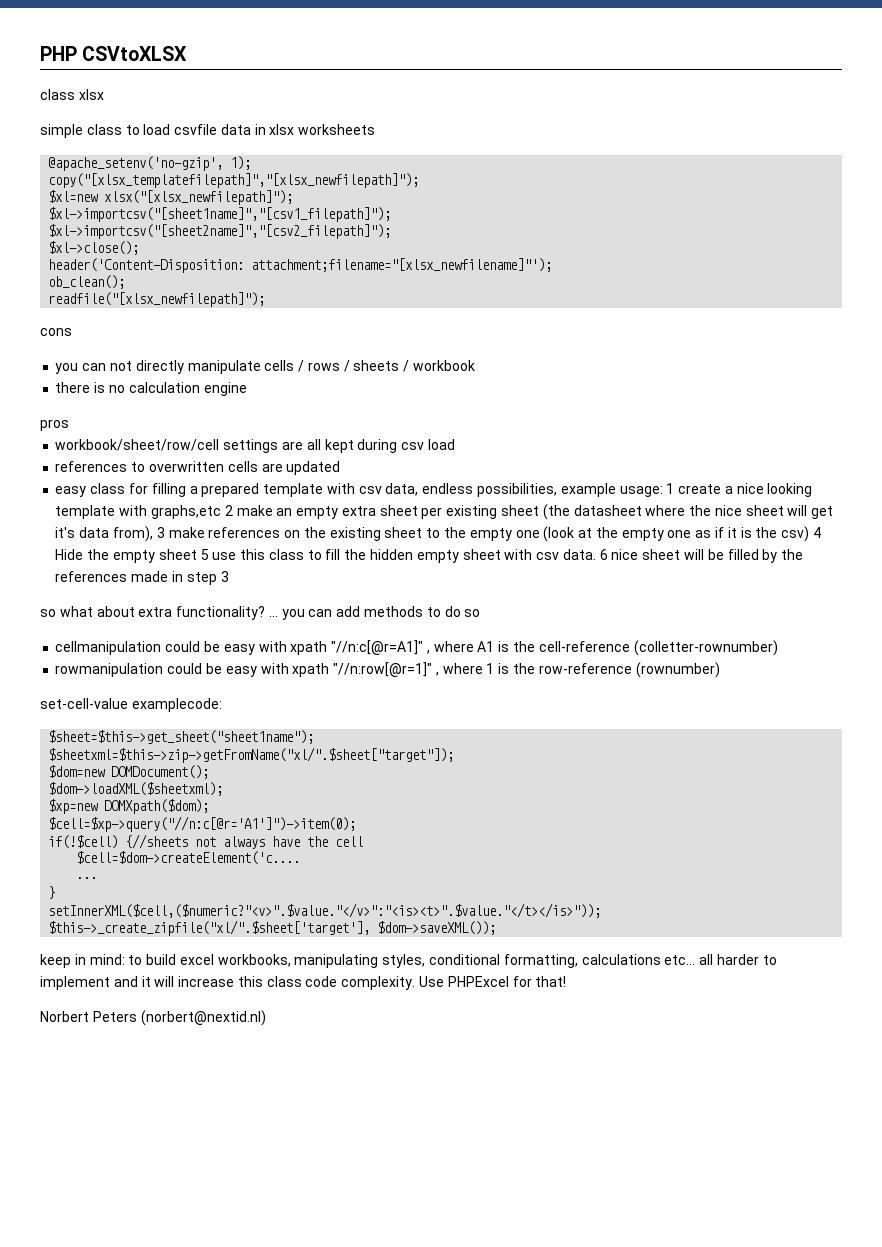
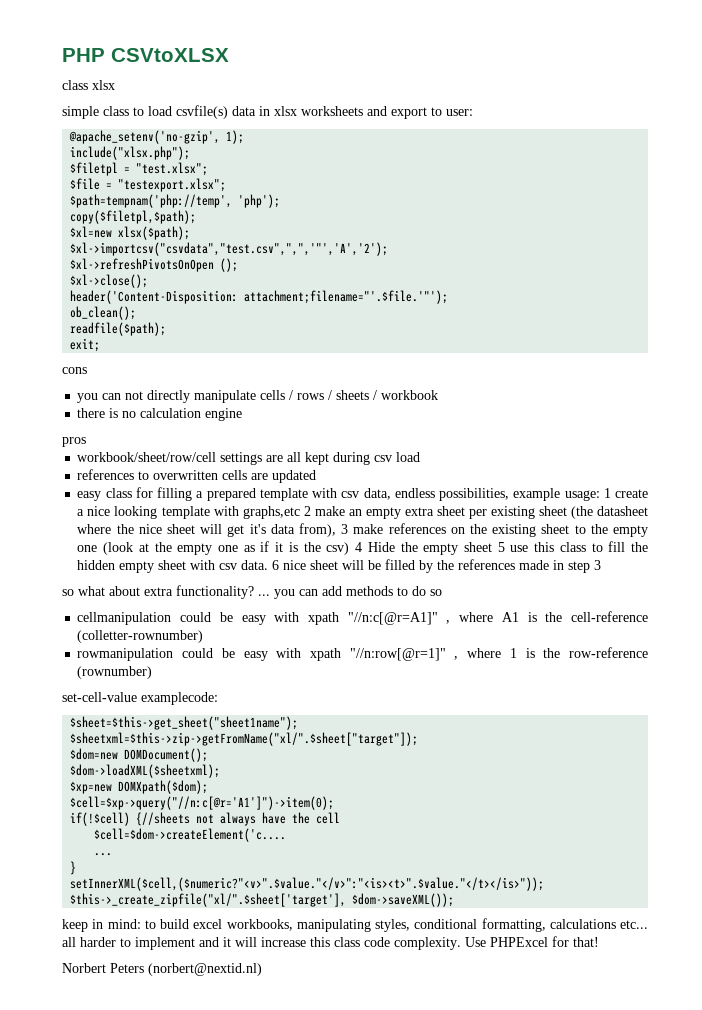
[174,124,218,135] csvfile -> [176,105,228,119] csvfile(s)
[48,156,252,171] [48,173,420,188] [48,190,294,205] [48,207,392,222] [48,224,392,239] // @apache_setenv('no-gzip', 1); // copy("[xlsx_templatefilepath]","[xlsx_newfilepath]"); // $xl=new xlsx("[xlsx_newfilepath]"); // $xl->importcsv("[sheet1name]","[csv1_filepath]"); // $xl->importcsv("[sheet2name]","[csv2_filepath]"); -> [367,106,473,119] [69,130,245,144] [70,146,191,160] [70,162,209,176] [70,178,227,192] [70,194,281,208] [70,210,197,224] [70,226,191,240] [70,242,389,256] [70,258,239,272] and export to user: // @apache_setenv('no-gzip', 1); // include("xlsx.php"); // $filetpl = "test.xlsx"; // $file = "testexport.xlsx"; // $path=tempnam('php://temp', 'php'); // copy($filetpl,$path); // $xl=new xlsx($path); // $xl->importcsv("csvdata","test.csv",",",'"','A','2'); // $xl->refreshPivotsOnOpen ();
[251,258,553,272] attachment;filename="[xlsx_newfilename]"'); -> [244,290,449,304] attachment;filename="'.$file.'"');
[48,292,266,307] readfile("[xlsx_newfilepath]"); -> [70,322,167,336] [70,338,101,352] readfile($path); // exit;

